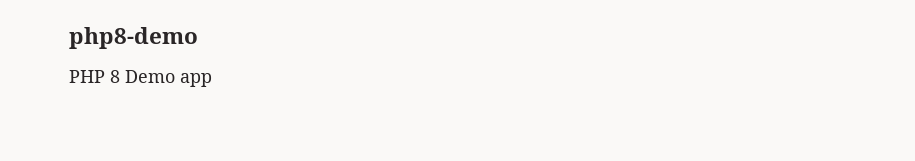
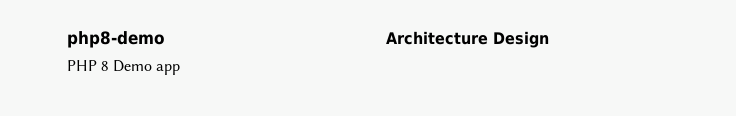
(212, 80) none -> [386,31,549,48] // Architecture Design

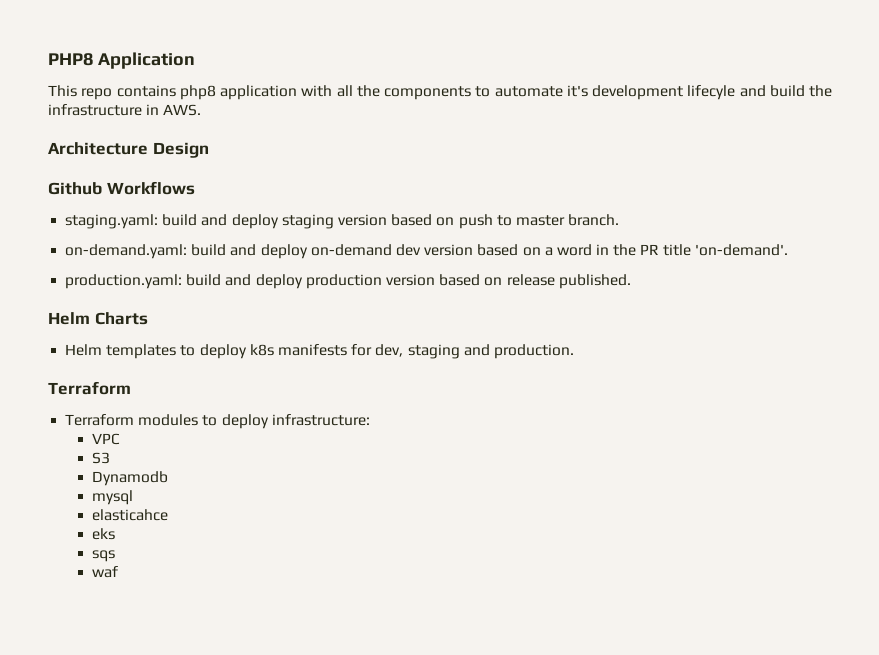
[67,31,165,48] [67,60,180,75] [386,31,549,48] php8-demo // PHP 8 Demo app // Architecture Design -> [48,52,195,69] [48,85,832,100] [48,104,202,116] [48,142,209,158] [48,181,195,195] [65,214,620,229] [65,244,788,259] [65,274,631,289] [48,312,148,325] [65,344,574,359] [48,381,131,395] [65,414,370,429] [92,433,121,445] [92,452,111,464] [92,471,169,486] [92,490,134,505] [92,509,169,521] [92,528,116,540] [92,550,116,562] [92,566,119,578] PHP8 Application // This repo contains php8 application with all the components to automate it's development lifecyle and build the infrastructure in AWS. // Architecture Design // Github Workflows // staging.yaml: build and deploy staging version based on push to master branch. // on-demand.yaml: build and deploy on-demand dev version based on a word in the PR title 'on-demand'. // production.yaml: build and deploy production version based on release published. // Helm Charts // Helm templates to deploy k8s manifests for dev, staging and production. // Terraform // Terraform modules to deploy infrastructure: // VPC // S3 // Dynamodb // mysql // elasticahce // eks // sqs // waf

